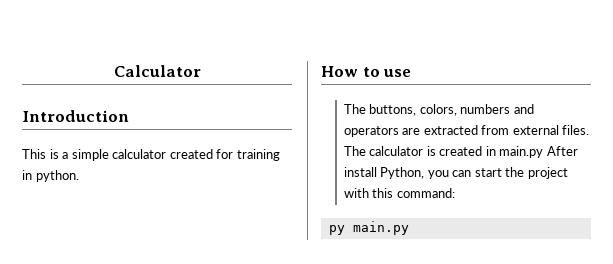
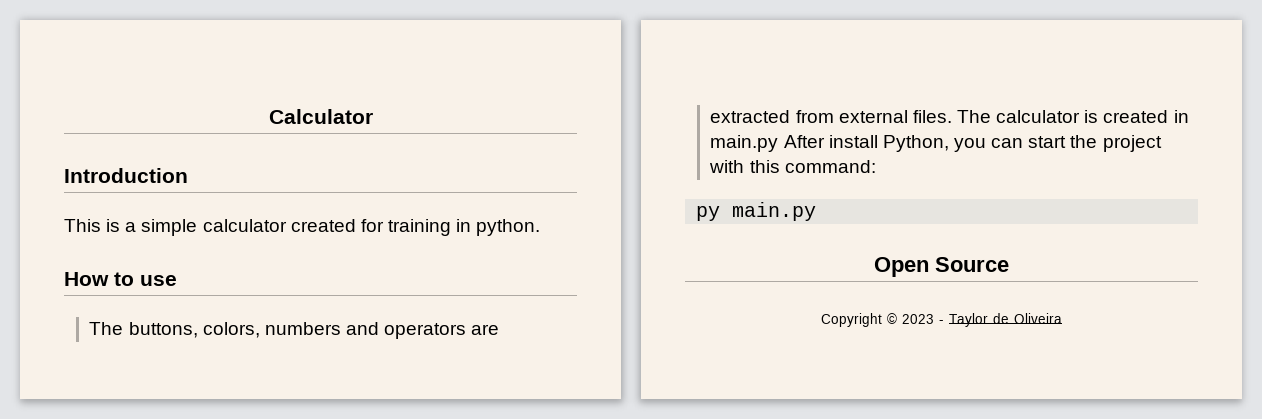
(409, 228) none -> [874,257,1009,277] [820,313,1063,327] // Open Source // Copyright © 2023 - Taylor de Oliveira

